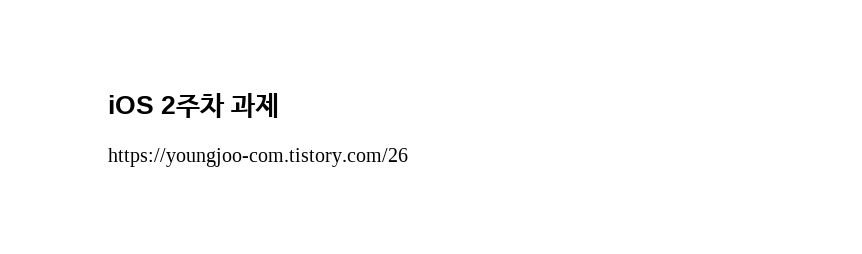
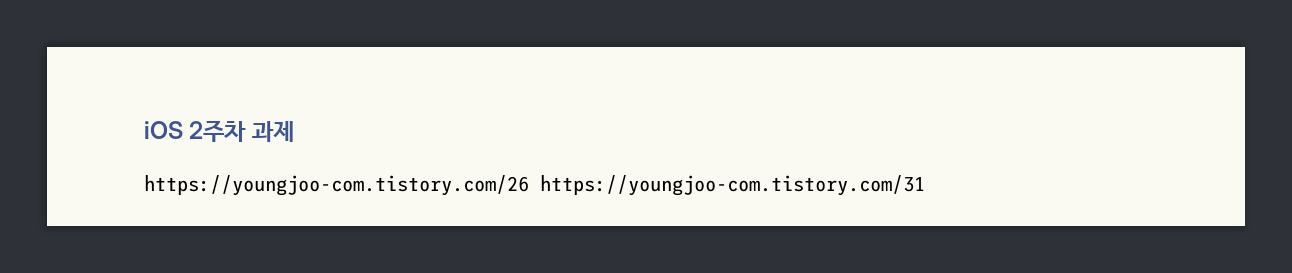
(408, 157) none -> [540,175,925,196] https://youngjoo-com.tistory.com/31

